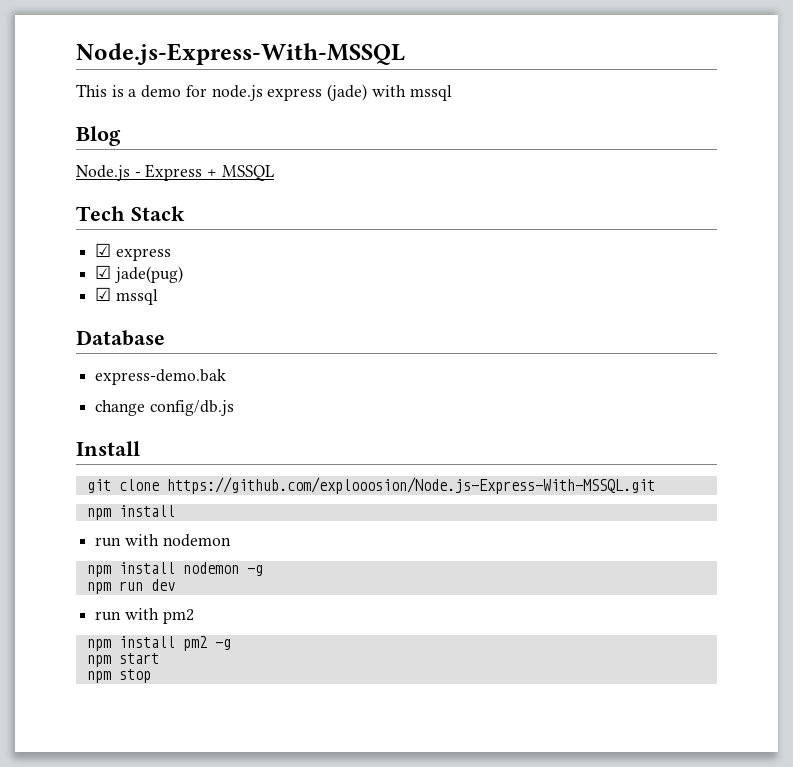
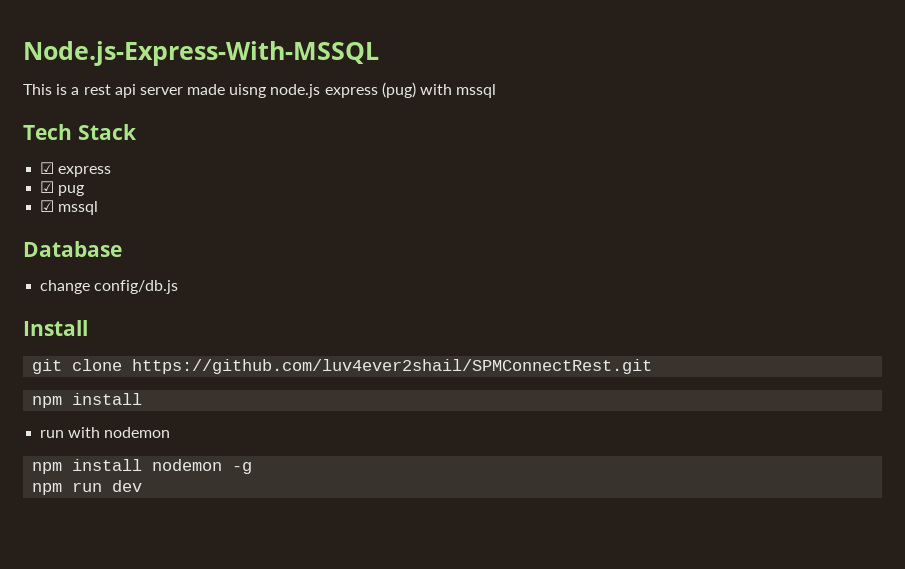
[141,85,207,98] demo for -> [83,84,267,98] rest api server made uisng
[327,84,368,101] (jade) -> [381,82,416,98] (pug)
[76,126,121,146] [76,164,274,181] // Blog // Node.js - Express + MSSQL -> (497, 91) none
[114,266,183,283] jade(pug) -> [58,185,85,196] pug
[95,369,227,385] // express-demo.bak -> (122, 249) none
[166,477,655,494] https://github.com/explooosion/Node.js-Express-With-MSSQL.git -> [132,359,653,374] https://github.com/luv4ever2shail/SPMConnectRest.git
[95,608,194,624] [86,636,231,651] [86,653,159,667] [86,669,151,683] // run with pm2 // npm install pm2 -g // npm start // npm stop -> (143, 486) none

